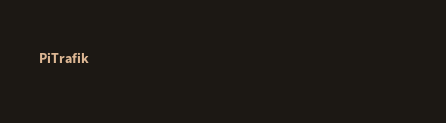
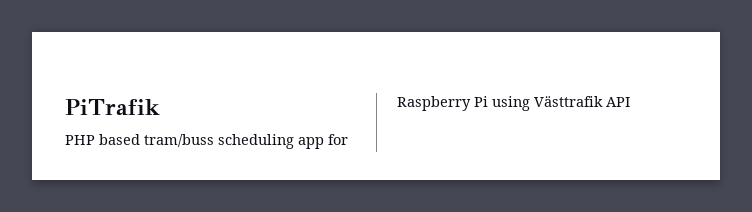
(89, 58) none -> [65,134,348,149] [397,96,630,111] // PHP based tram/buss scheduling app for Raspberry Pi using Västtrafik API

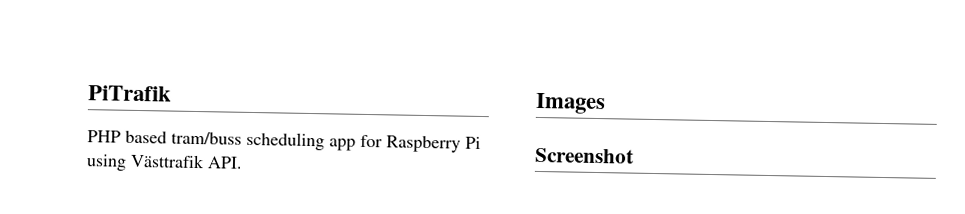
[606,97,630,107] API -> [207,156,243,169] [535,92,606,115] [535,147,634,164] API. // Images // Screenshot

